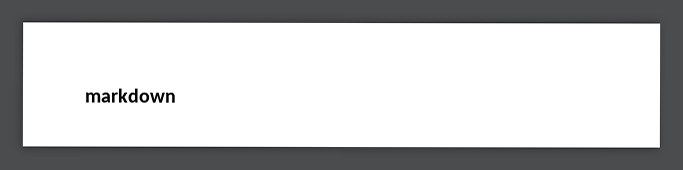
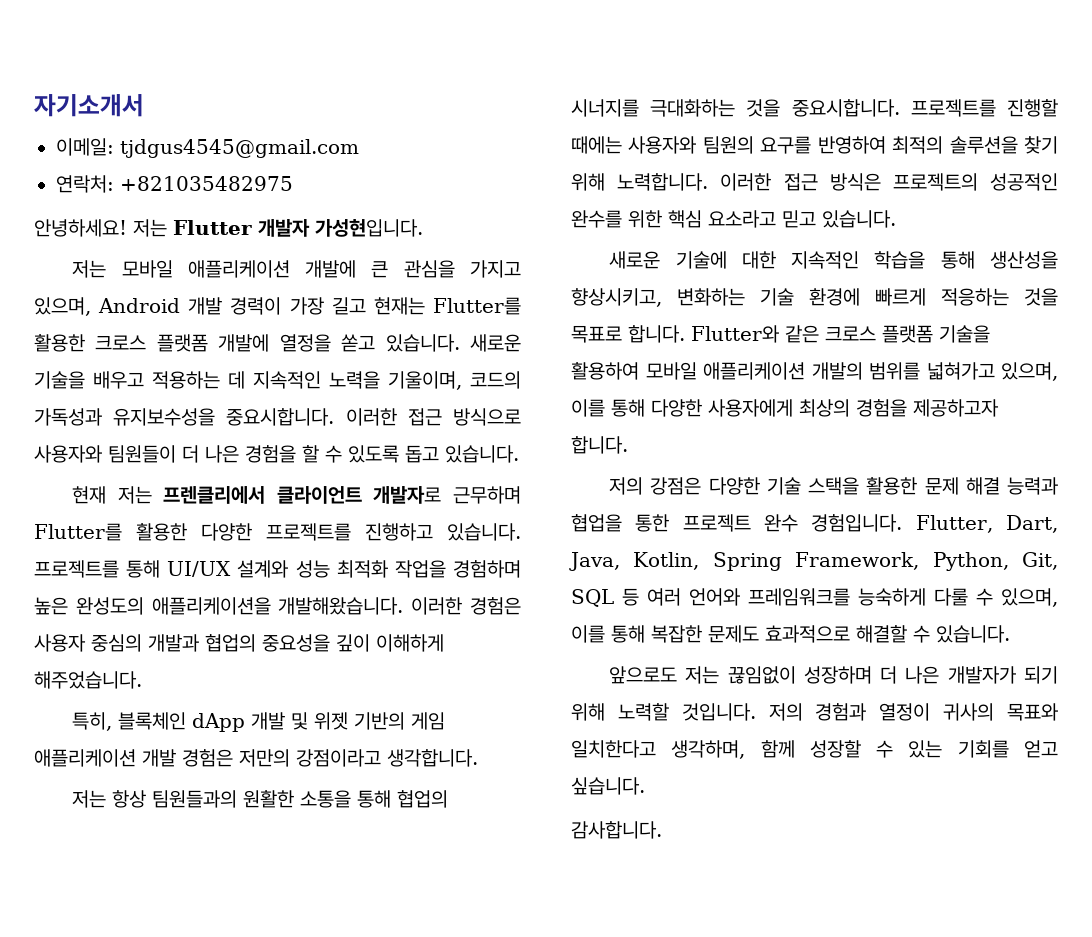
[84,88,176,103] markdown -> [34,94,144,117] [56,138,359,158] [56,175,293,193] [34,219,423,237] [72,260,521,278] [34,297,521,316] [34,334,521,352] [34,371,521,390] [34,408,521,426] [34,445,519,463] [72,486,521,504] [34,523,521,541] [34,560,521,578] [34,597,521,615] [34,634,444,652] [34,671,142,689] [72,712,446,732] [34,749,478,767] [72,790,449,808] [571,99,1058,117] [571,136,1058,154] [571,173,1058,191] [571,210,896,228] [609,251,1058,269] [571,288,1058,307] [571,325,990,343] [571,362,1058,381] [571,399,999,417] [571,436,628,454] [609,477,1058,495] [571,514,1058,533] [569,552,1058,571] [571,588,1058,607] [571,625,1010,643] [609,666,1058,684] [571,703,1058,721] [571,740,1058,759] [571,777,645,795] [571,821,662,839] 자기소개서 // 이메일: tjdgus4545@gmail.com // 연락처: +821035482975 // 안녕하세요! 저는 Flutter 개발자 가성현입니다. // 저는 모바일 애플리케이션 개발에 큰 관심을 가지고 있으며, Android 개발 경력이 가장 길고 현재는 Flutter를 활용한 크로스 플랫폼 개발에 열정을 쏟고 있습니다. 새로운 기술을 배우고 적용하는 데 지속적인 노력을 기울이며, 코드의 가독성과 유지보수성을 중요시합니다. 이러한 접근 방식으로 사용자와 팀원들이 더 나은 경험을 할 수 있도록 돕고 있습니다. // 현재 저는 프렌클리에서 클라이언트 개발자로 근무하며 Flutter를 활용한 다양한 프로젝트를 진행하고 있습니다. 프로젝트를 통해 UI/UX 설계와 성능 최적화 작업을 경험하며 높은 완성도의 애플리케이션을 개발해왔습니다. 이러한 경험은 사용자 중심의 개발과 협업의 중요성을 깊이 이해하게 해주었습니다. // 특히, 블록체인 dApp 개발 및 위젯 기반의 게임 애플리케이션 개발 경험은 저만의 강점이라고 생각합니다. // 저는 항상 팀원들과의 원활한 소통을 통해 협업의 시너지를 극대화하는 것을 중요시합니다. 프로젝트를 진행할 때에는 사용자와 팀원의 요구를 반영하여 최적의 솔루션을 찾기 위해 노력합니다. 이러한 접근 방식은 프로젝트의 성공적인 완수를 위한 핵심 요소라고 믿고 있습니다. // 새로운 기술에 대한 지속적인 학습을 통해 생산성을 향상시키고, 변화하는 기술 환경에 빠르게 적응하는 것을 목표로 합니다. Flutter와 같은 크로스 플랫폼 기술을 활용하여 모바일 애플리케이션 개발의 범위를 넓혀가고 있으며, 이를 통해 다양한 사용자에게 최상의 경험을 제공하고자 합니다. // 저의 강점은 다양한 기술 스택을 활용한 문제 해결 능력과 협업을 통한 프로젝트 완수 경험입니다. Flutter, Dart, Java, Kotlin, Spring Framework, Python, Git, SQL 등 여러 언어와 프레임워크를 능숙하게 다룰 수 있으며, 이를 통해 복잡한 문제도 효과적으로 해결할 수 있습니다. // 앞으로도 저는 끊임없이 성장하며 더 나은 개발자가 되기 위해 노력할 것입니다. 저의 경험과 열정이 귀사의 목표와 일치한다고 생각하며, 함께 성장할 수 있는 기회를 얻고 싶습니다. // 감사합니다.

